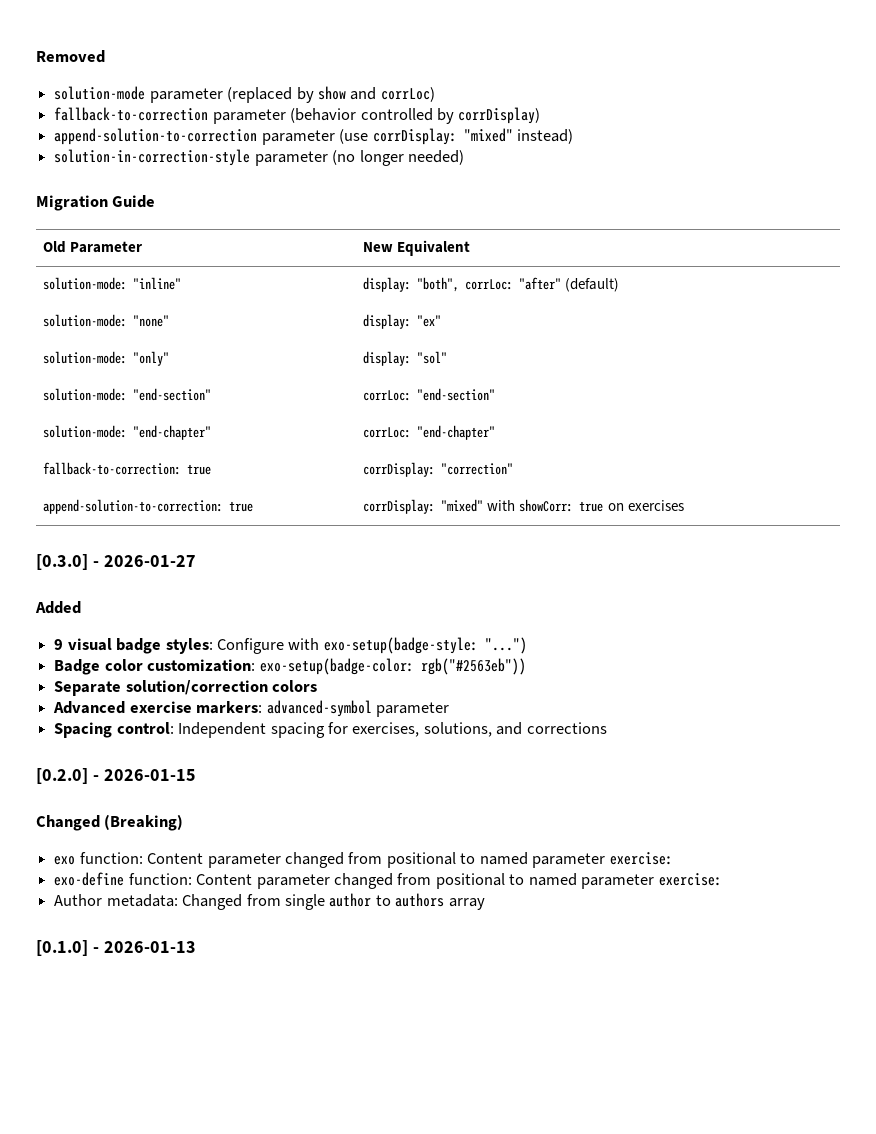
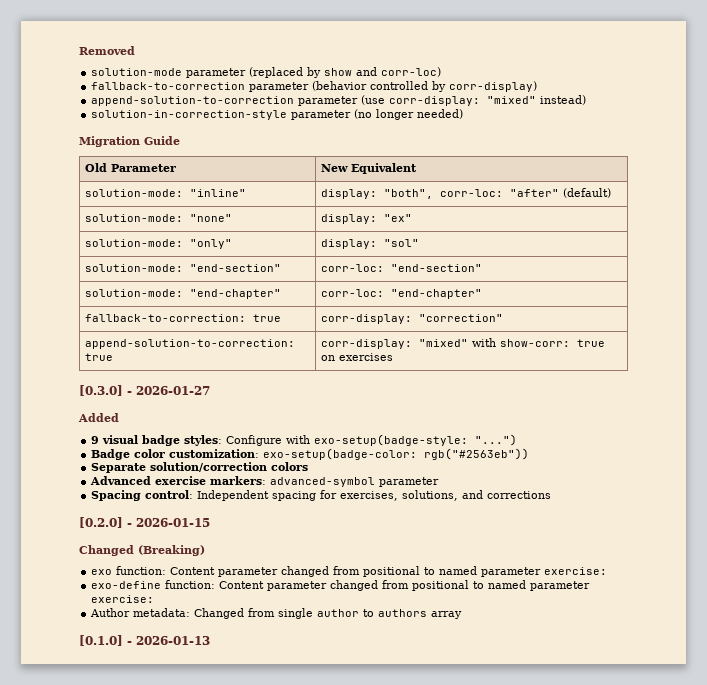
[380,87,435,102] corrLoc) -> [381,67,442,77] corr-loc)
[458,107,541,124] corrDisplay) -> [449,81,538,92] corr-display)
[372,128,457,145] corrDisplay: -> [389,96,481,106] corr-display:
[465,279,514,290] corrLoc: -> [440,189,504,197] corr-loc:
[363,390,412,401] corrLoc: -> [321,264,385,272] corr-loc:
[363,427,412,438] corrLoc: -> [321,289,385,297] corr-loc:
[363,462,436,477] corrDisplay: -> [321,314,413,324] corr-display:
[363,499,436,514] corrDisplay: -> [321,339,413,349] corr-display:
[519,499,574,512] showCorr: -> [500,339,571,347] show-corr:

